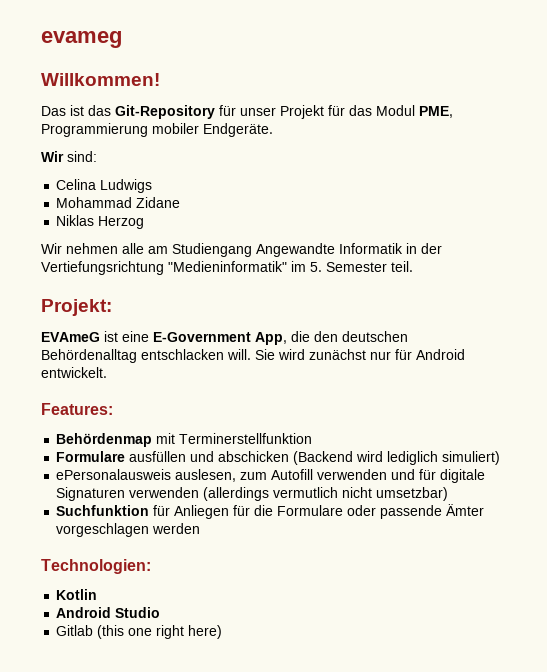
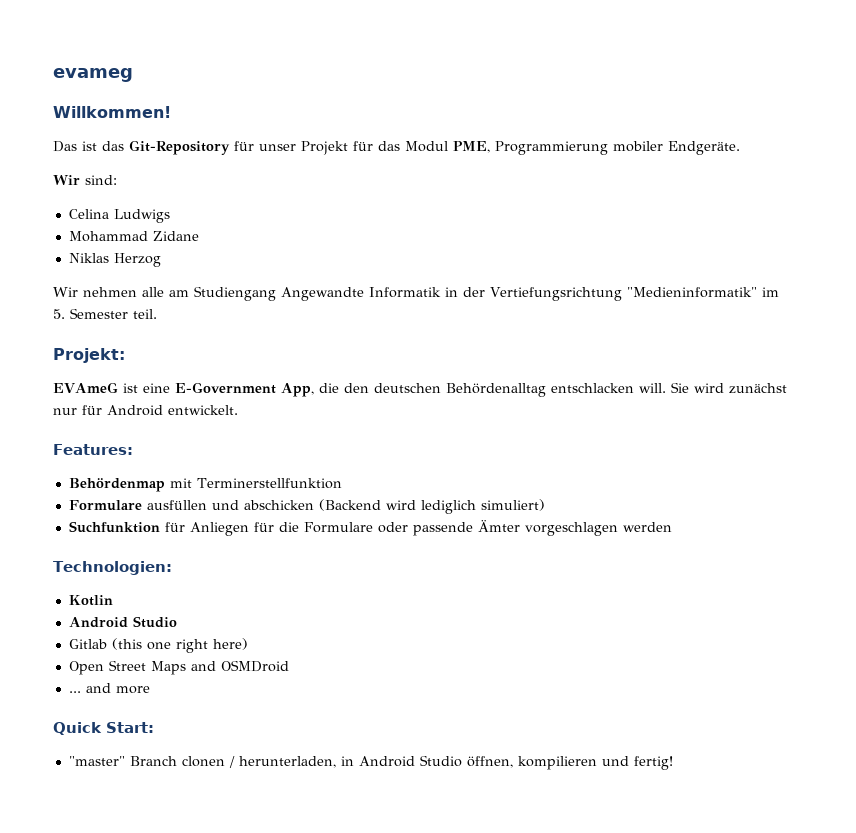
[56,469,486,483] [56,487,449,501] // ePersonalausweis auslesen, zum Autofill verwenden und für digitale Signaturen verwenden (allerdings vermutlich nicht umsetzbar) -> (545, 505) none
(223, 632) none -> [68,660,289,675] [68,683,150,694] [53,722,154,735] [68,755,673,770] // Open Street Maps and OSMDroid // ... and more // Quick Start: // "master" Branch clonen / herunterladen, in Android Studio öffnen, kompilieren und fertig!

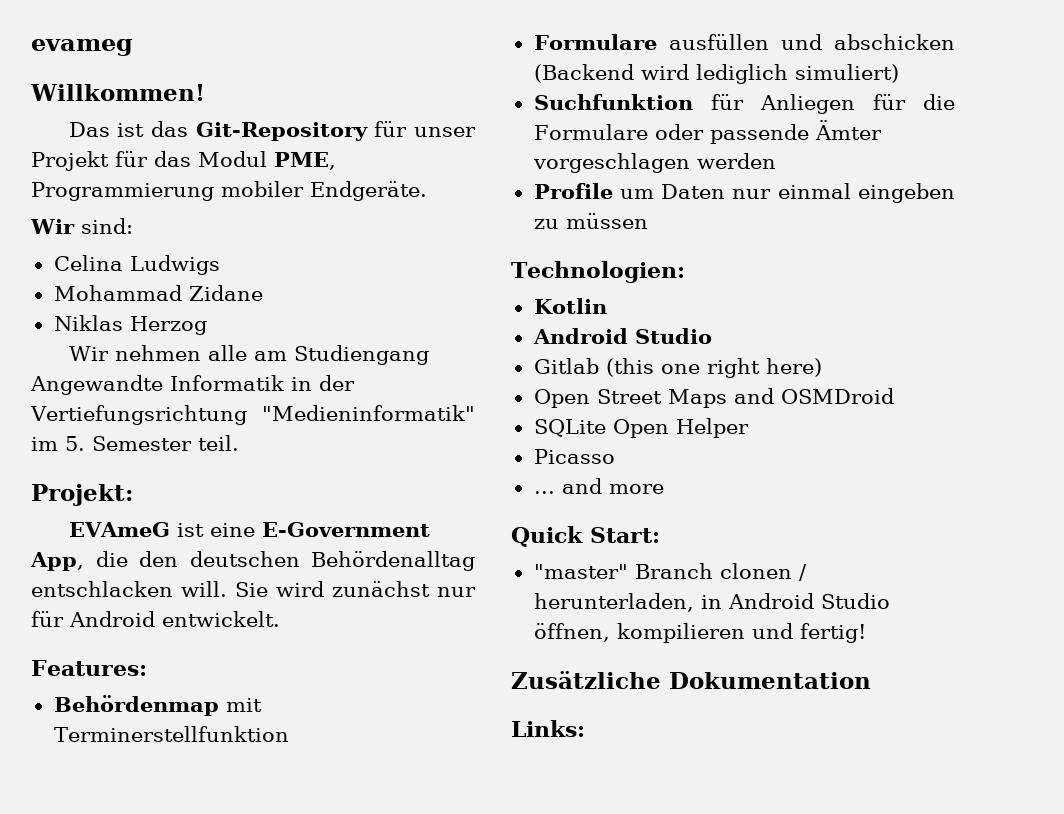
(672, 527) none -> [533,183,955,203] [533,213,648,229] // Profile um Daten nur einmal eingeben zu müssen
(289, 666) none -> [533,418,749,438] [533,449,615,464] // SQLite Open Helper // Picasso
(673, 763) none -> [511,671,871,689] [511,720,585,737] // Zusätzliche Dokumentation // Links:

